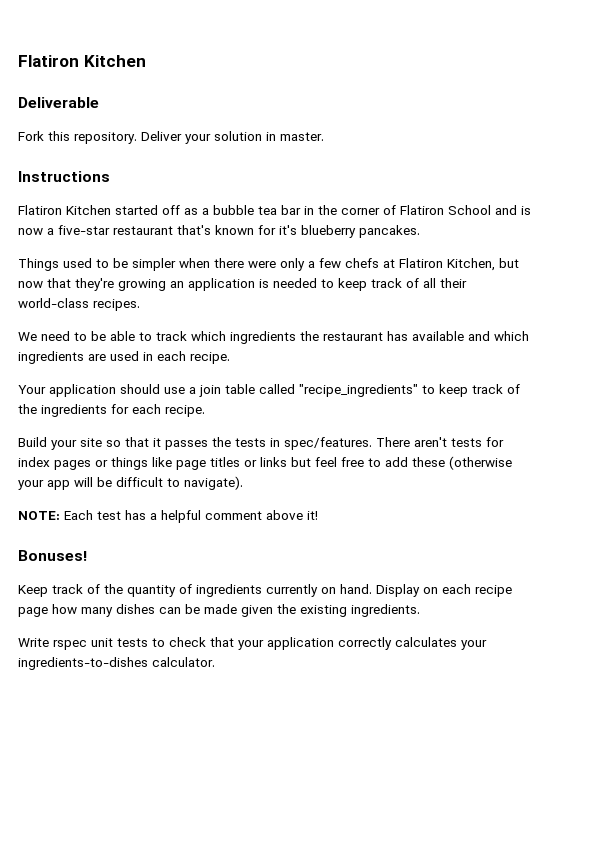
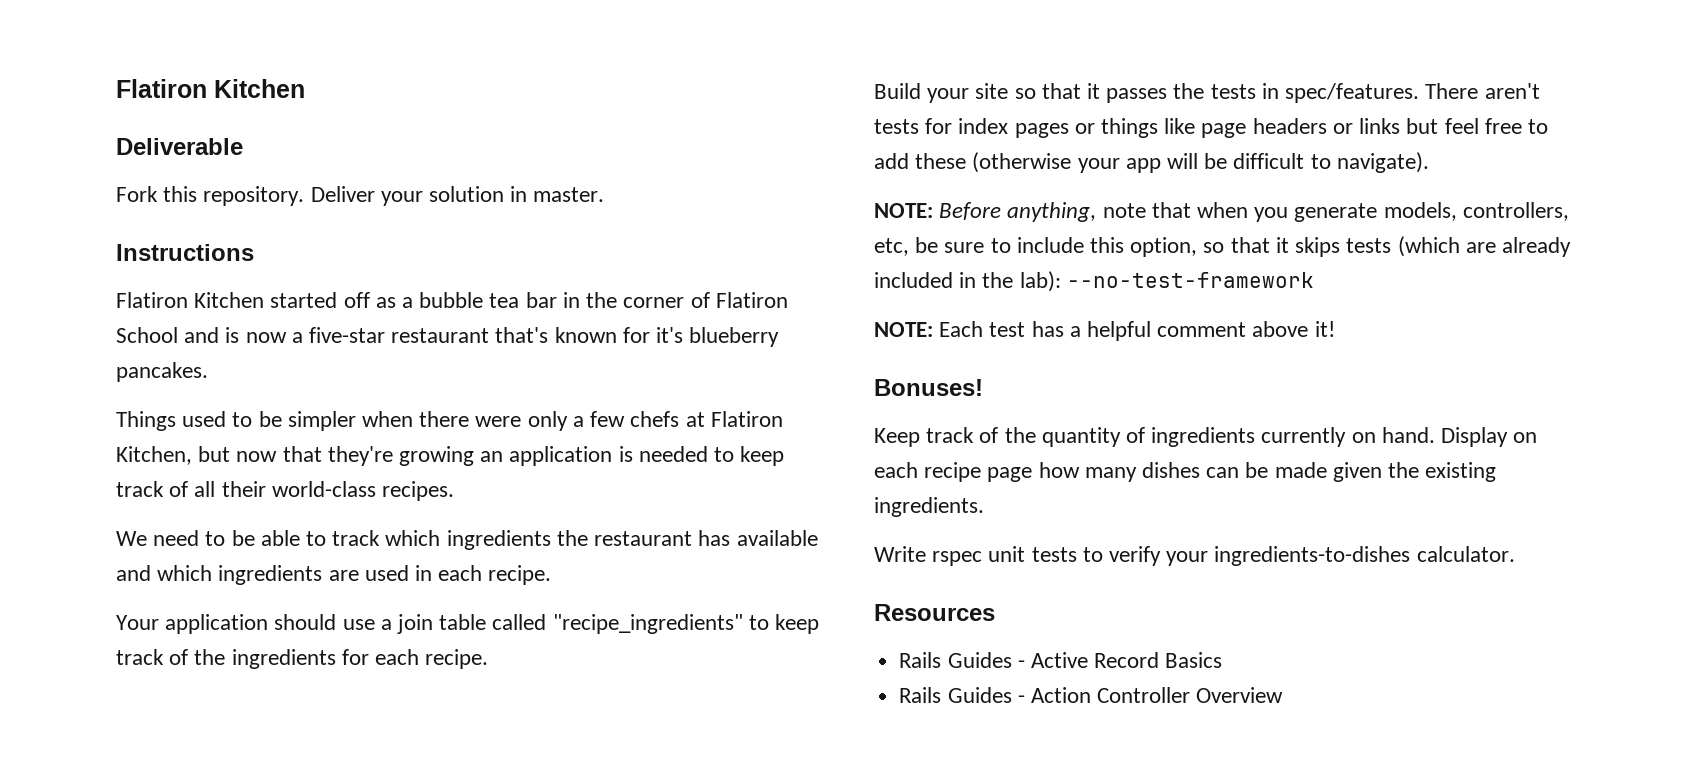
[210,457,240,467] titles -> [1252,118,1327,134] headers
(243, 483) none -> [874,202,1569,222] [874,236,1571,257] [874,271,1314,292] // NOTE: Before anything, note that when you generate models, controllers, etc, be sure to include this option, so that it skips tests (which are already included in the lab): --no-test-framework
[169,637,487,650] [18,657,215,670] check that your application correctly calculates your ingredients-to-dishes calculator. -> [1109,546,1515,566] [874,604,995,621] [899,652,1223,668] [899,687,1284,703] verify your ingredients-to-dishes calculator. // Resources // Rails Guides - Active Record Basics // Rails Guides - Action Controller Overview

